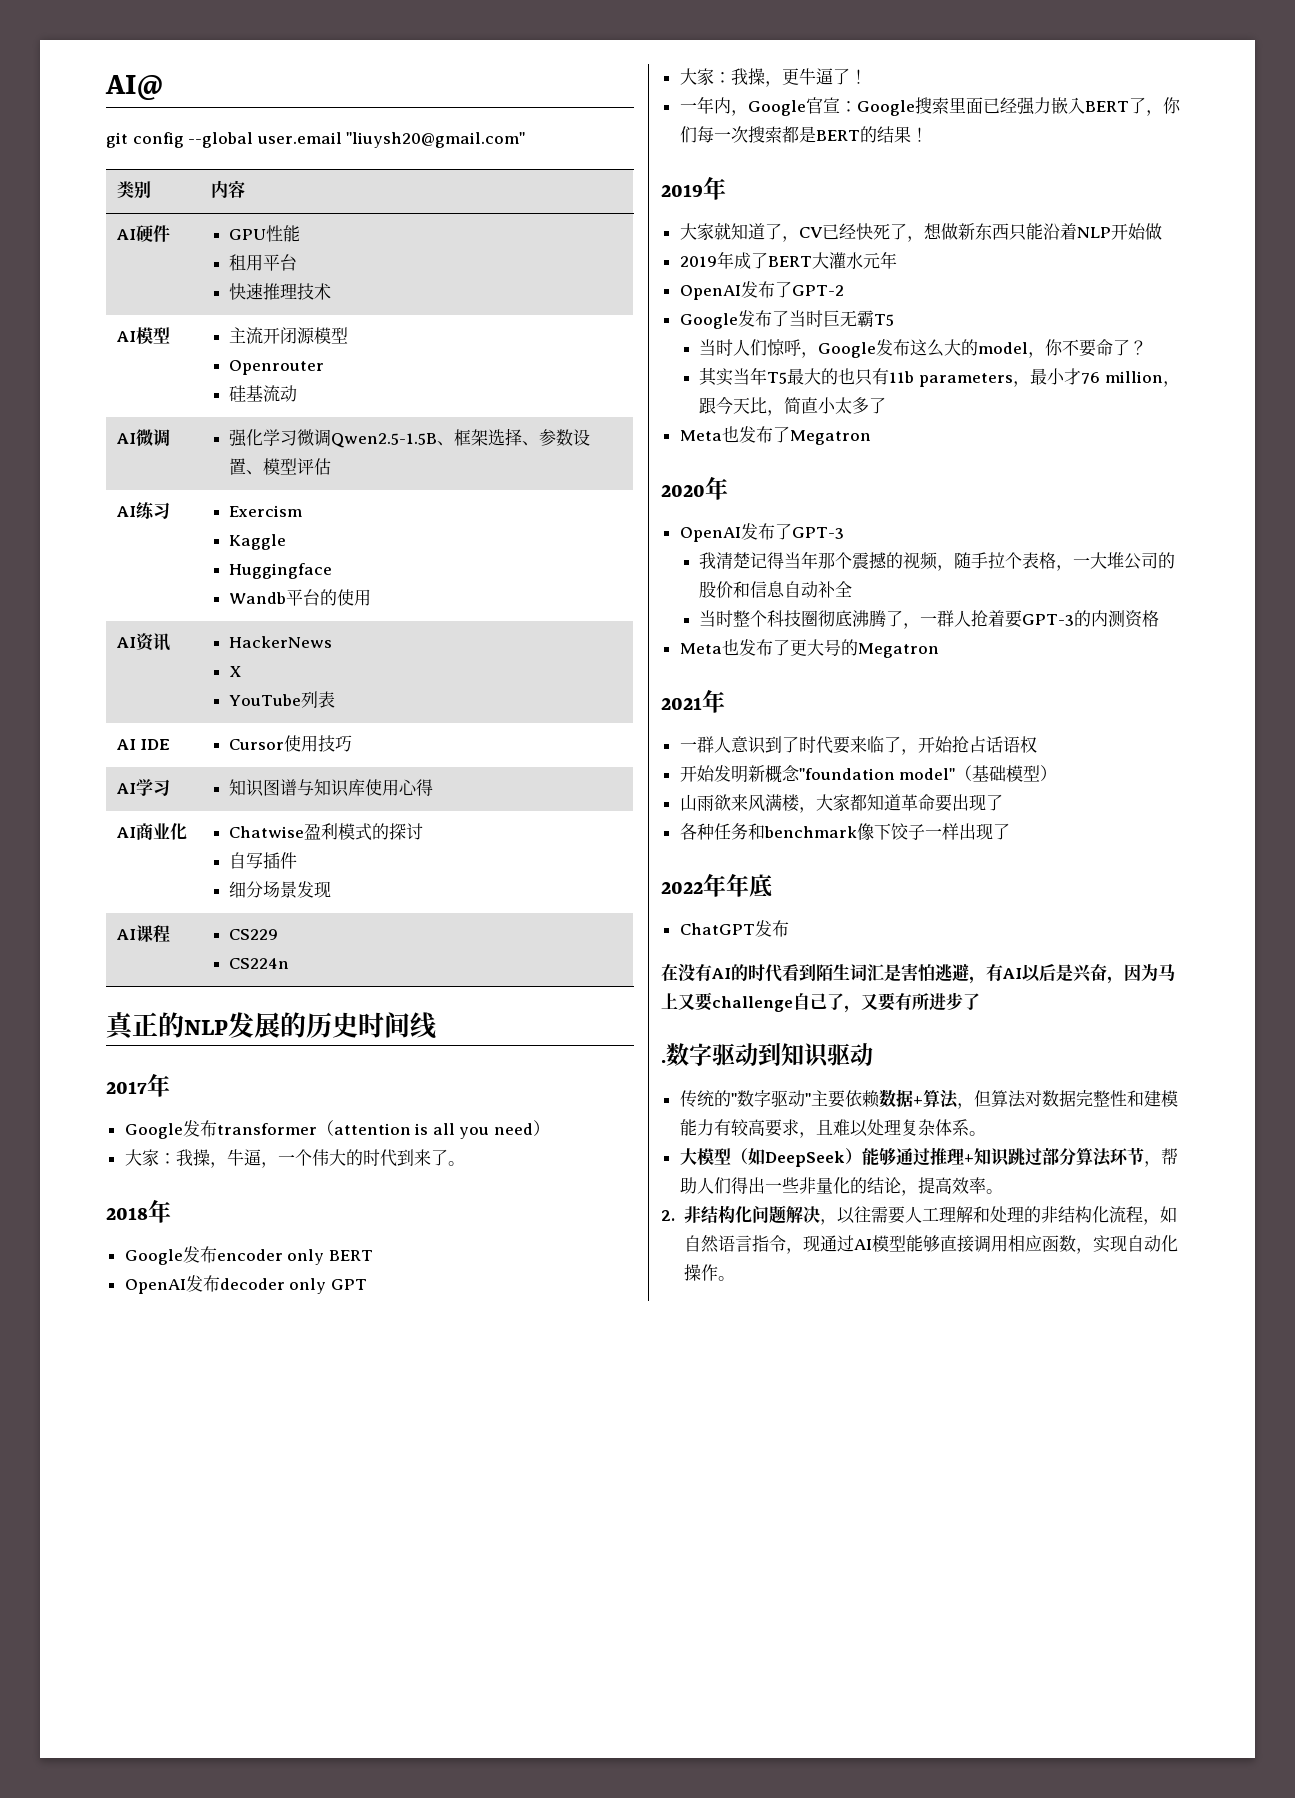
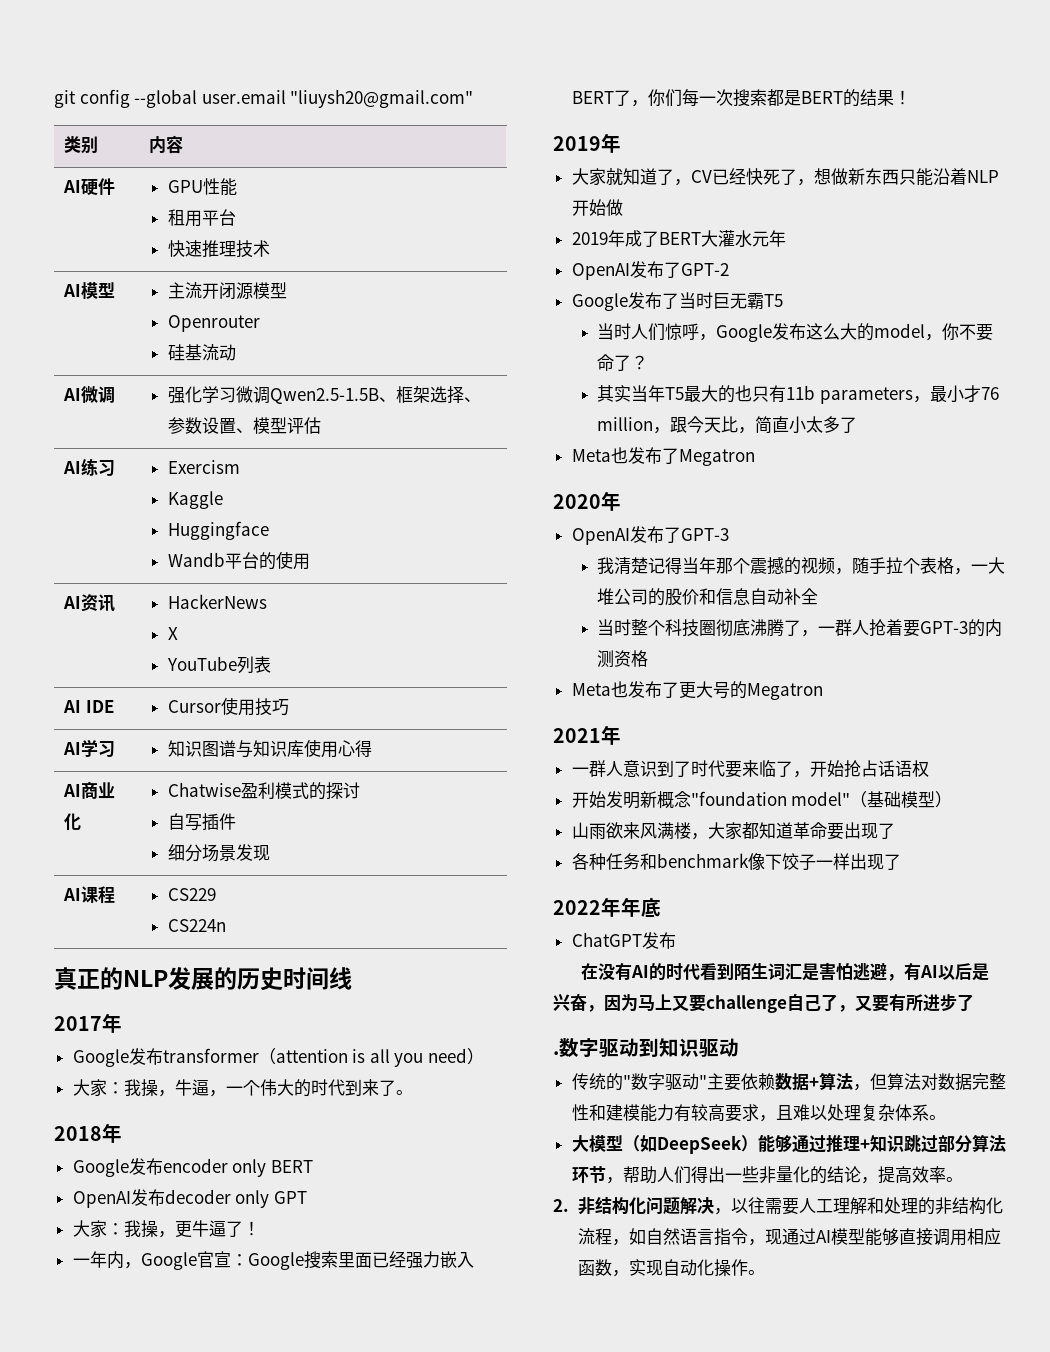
[105,75,163,100] AI@ // -> (54, 99) none

